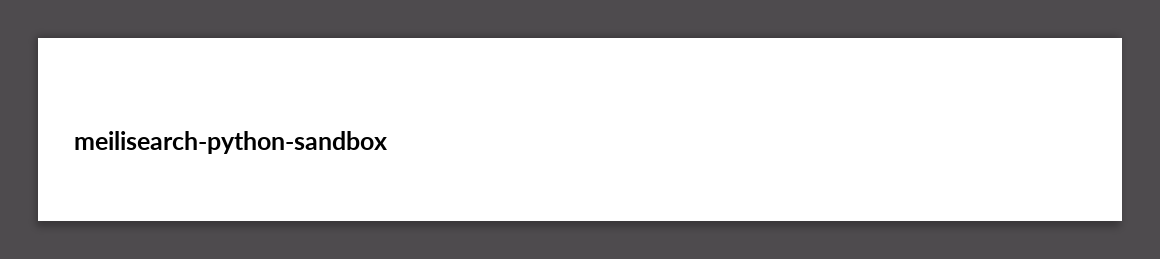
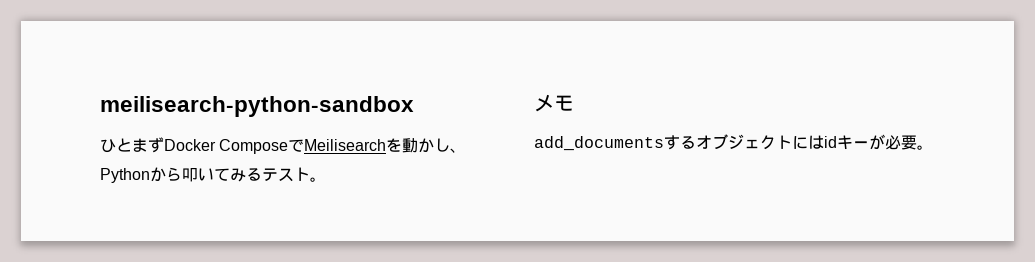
(387, 142) none -> [100,137,467,154] [100,167,326,183] [534,94,574,112] [534,134,933,151] // ひとまずDocker ComposeでMeilisearchを動かし、Pythonから叩いてみるテスト。 // メモ // add_documentsするオブジェクトにはidキーが必要。

